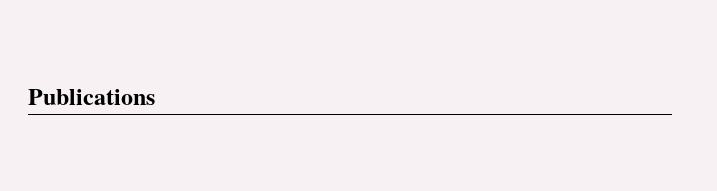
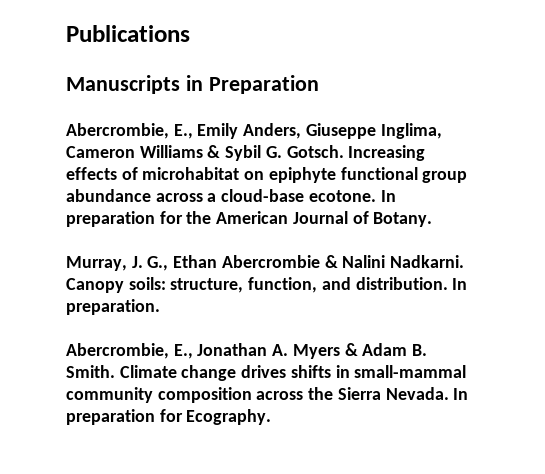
(155, 97) none -> [66,75,319,94] [66,123,442,139] [66,145,426,161] [66,167,468,183] [66,189,396,202] [66,211,433,227] [66,255,465,271] [66,277,468,293] [66,299,160,315] [66,343,428,359] [66,365,467,381] [66,387,469,403] [66,409,272,425] // Manuscripts in Preparation // Abercrombie, E., Emily Anders, Giuseppe Inglima, Cameron Williams & Sybil G. Gotsch. Increasing effects of microhabitat on epiphyte functional group abundance across a cloud-base ecotone. In preparation for the American Journal of Botany. // Murray, J. G., Ethan Abercrombie & Nalini Nadkarni. Canopy soils: structure, function, and distribution. In preparation. // Abercrombie, E., Jonathan A. Myers & Adam B. Smith. Climate change drives shifts in small-mammal community composition across the Sierra Nevada. In preparation for Ecography.

